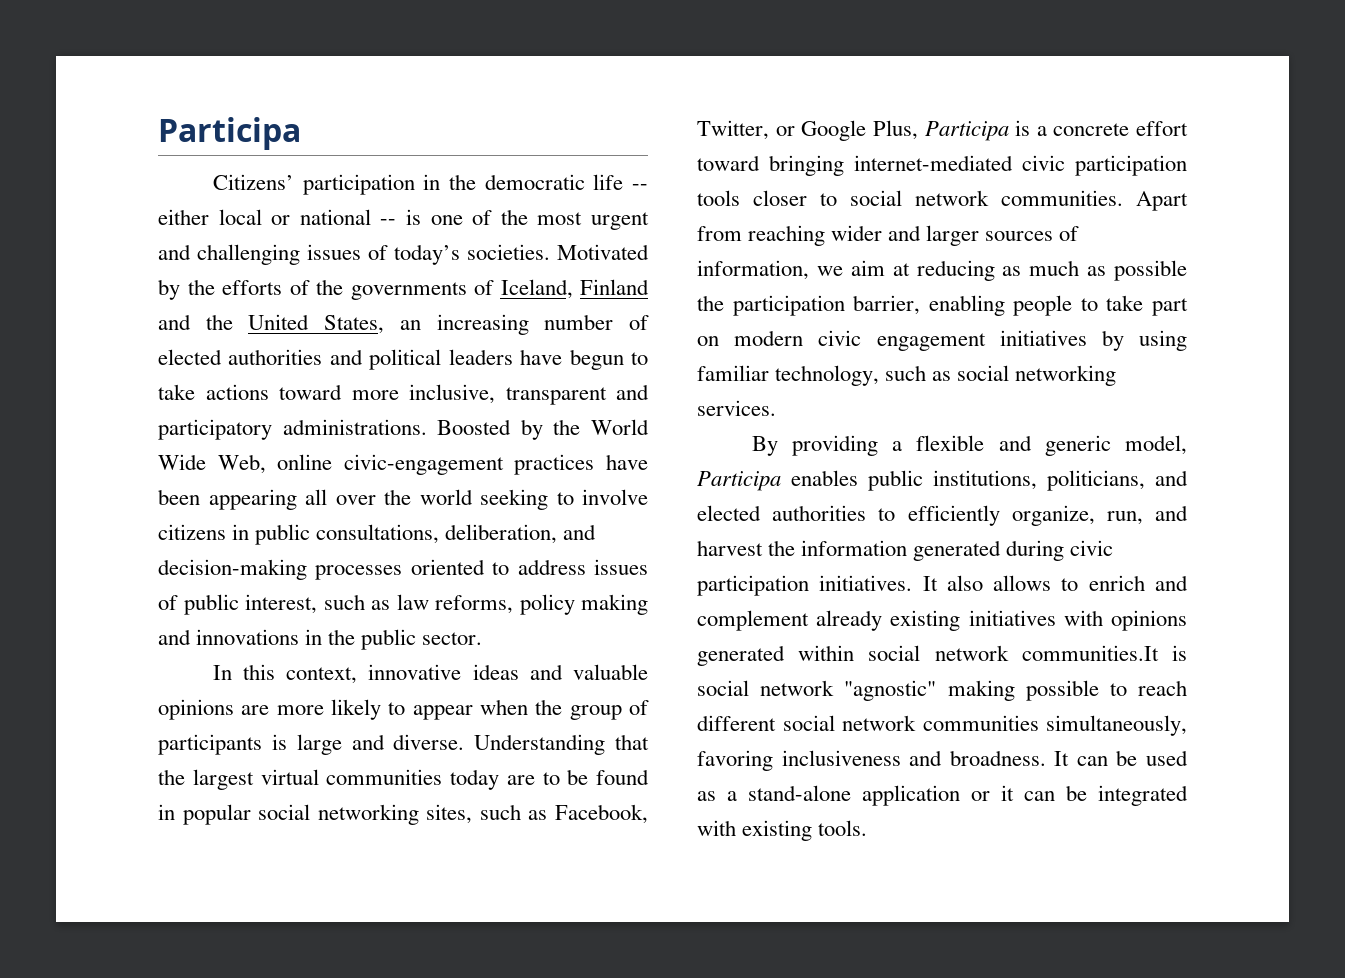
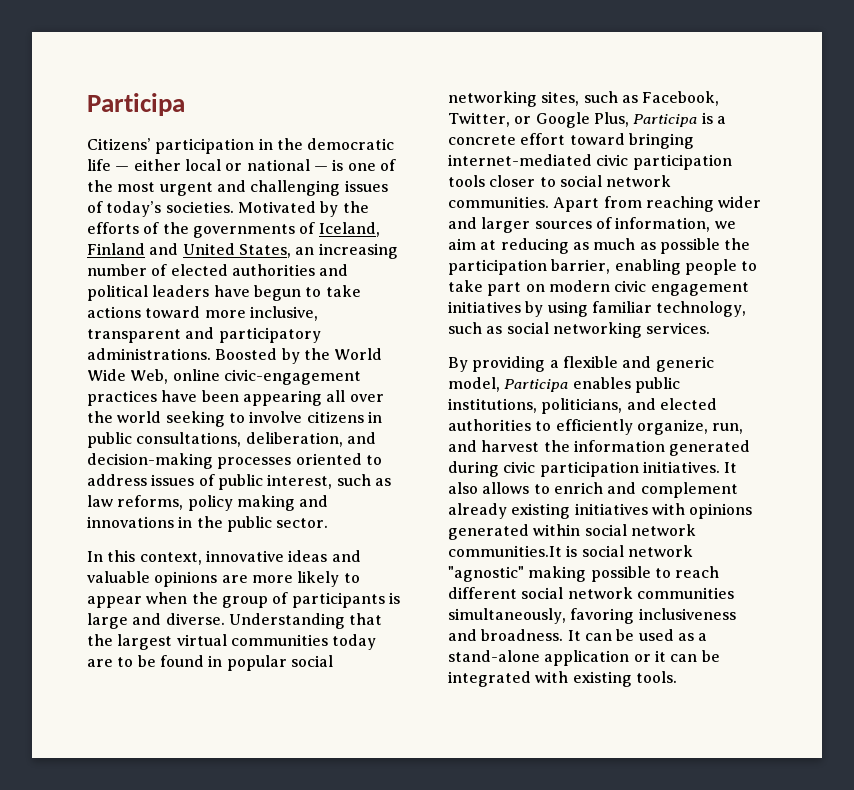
[632,184,648,190] -- -> [115,166,130,171] —
[380,219,397,225] -- -> [313,166,328,171] —
[205,314,233,330] the -> (179, 249) none

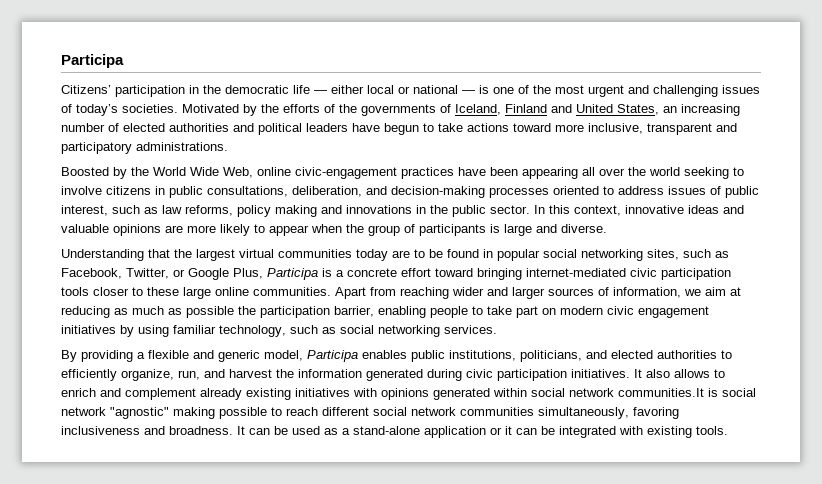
(211, 354) none -> (228, 146) //
(329, 523) // -> (530, 209) none
(225, 619) none -> (607, 228) //
[559,175,672,187] social network -> [147,287,249,299] these large online

